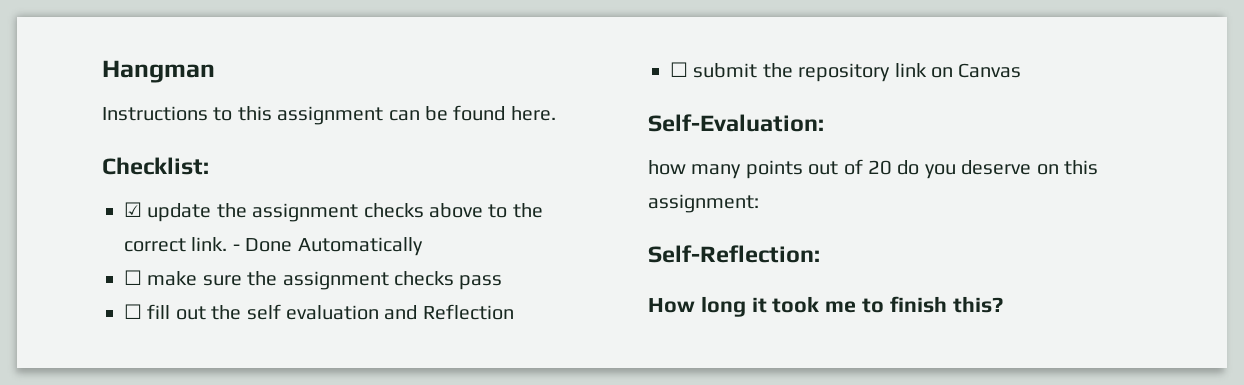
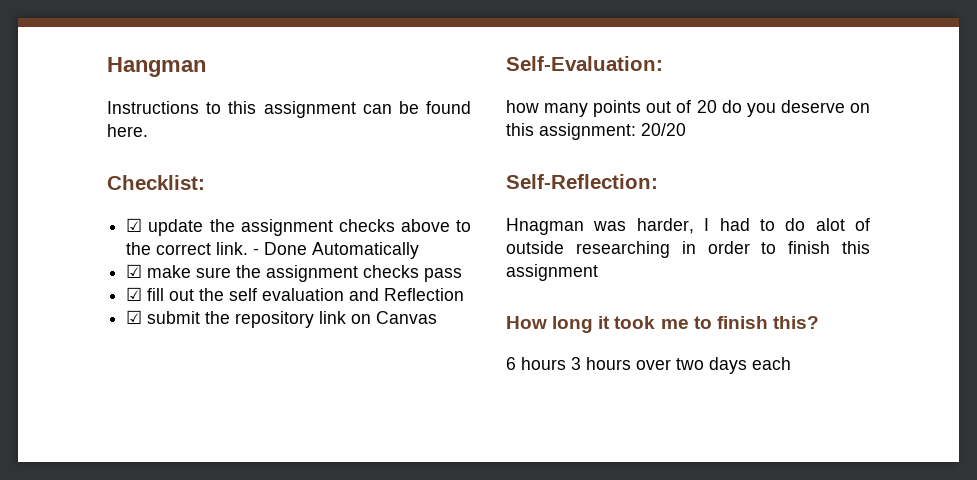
[124,270,142,285] ☐ -> [126,264,143,278] ☑
[124,304,142,319] ☐ -> [126,287,143,301] ☑
[670,62,688,77] ☐ -> [126,310,143,324] ☑
(759, 203) none -> [641,123,686,136] 20/20
(820, 254) none -> [506,218,870,235] [506,241,870,258] [506,264,598,281] // Hnagman was harder, I had to do alot of outside researching in order to finish this assignment
(1003, 304) none -> [506,357,791,374] // 6 hours 3 hours over two days each

